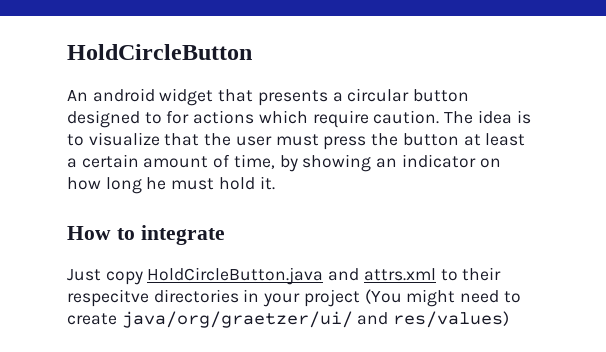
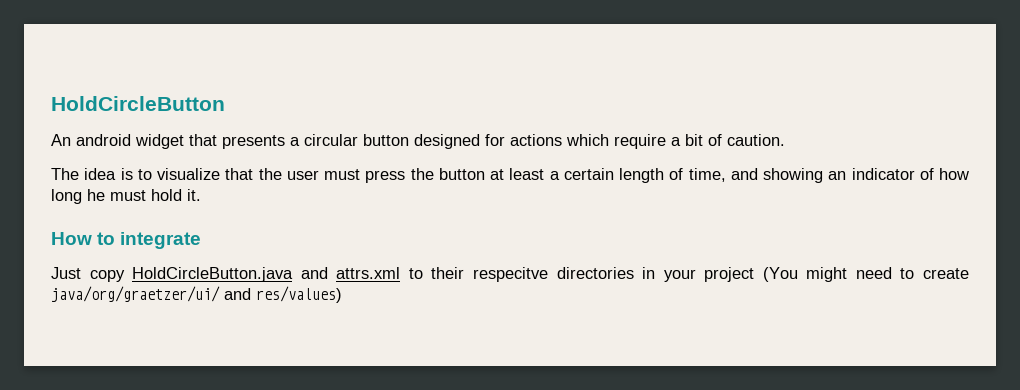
[144,112,162,124] to -> (480, 141) none
(369, 119) none -> [671,134,722,146] a bit of
(440, 117) none -> (785, 140) //
[143,156,209,168] amount -> [619,168,664,183] length
[279,155,298,172] by -> [730,168,758,180] and
[479,158,501,168] on -> [919,168,934,180] of

